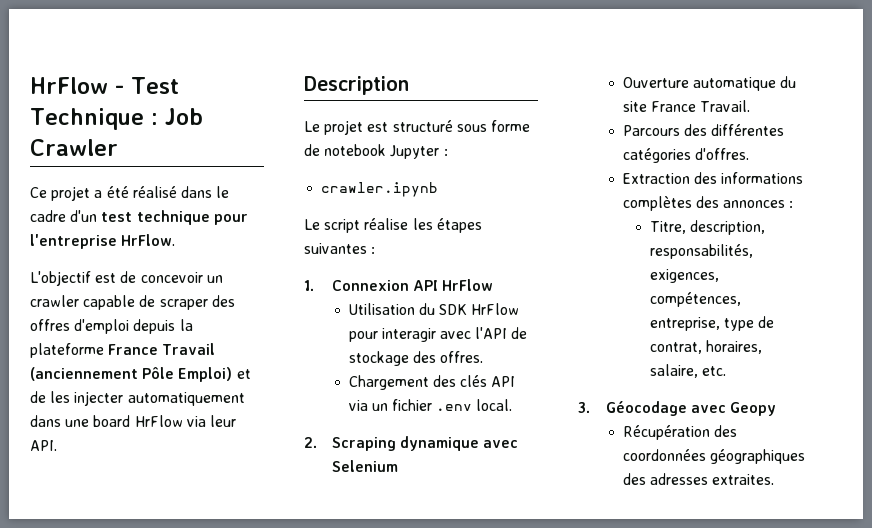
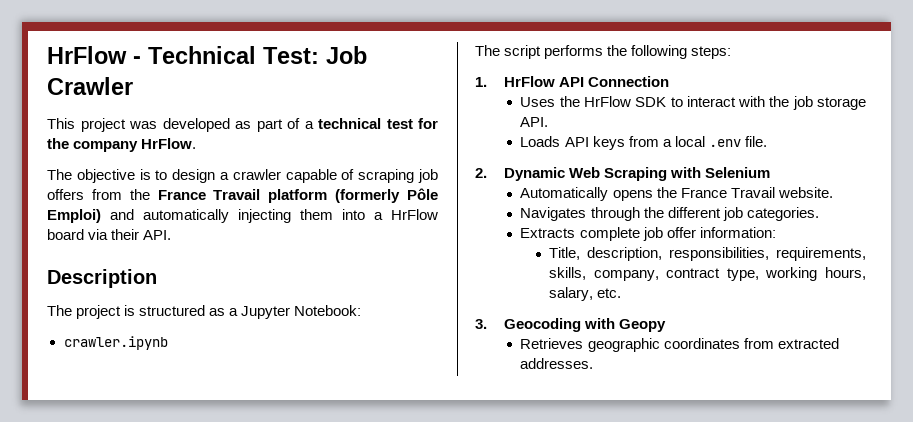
[131,77,179,94] [30,108,158,130] Test Technique : -> [148,46,319,64] Technical Test:
[30,186,230,201] [30,210,248,225] [30,234,176,249] [30,271,223,286] [30,295,235,310] [30,319,193,334] [30,343,216,358] [30,367,251,382] [30,391,245,406] [30,415,236,427] [30,440,57,451] [304,76,409,95] [304,120,530,135] [304,144,448,159] [321,182,439,197] [304,218,482,233] [304,243,376,254] [304,279,493,291] [348,303,520,315] [348,327,528,342] [348,351,483,366] [348,375,516,390] [348,399,513,411] [304,436,518,451] [331,460,398,472] [622,76,796,91] [622,100,750,112] [622,124,784,136] [622,148,749,163] [622,172,803,184] [622,196,794,211] [650,220,766,235] [650,244,754,259] [650,269,720,283] [650,292,742,307] [650,316,775,331] [650,340,763,354] [650,364,699,378] Ce projet a été réalisé dans le cadre d'un test technique pour l'entreprise HrFlow. // L'objectif est de concevoir un crawler capable de scraper des offres d'emploi depuis la plateforme France Travail (anciennement Pôle Emploi) et de les injecter automatiquement dans une board HrFlow via leur API. // Description // Le projet est structuré sous forme de notebook Jupyter : // crawler.ipynb // Le script réalise les étapes suivantes : // 1. Connexion API HrFlow // Utilisation du SDK HrFlow pour interagir avec l'API de stockage des offres. // Chargement des clés API via un fichier .env local. // 2. Scraping dynamique avec Selenium // Ouverture automatique du site France Travail. // Parcours des différentes catégories d'offres. // Extraction des informations complètes des annonces : // Titre, description, responsabilités, exigences, compétences, entreprise, type de contrat, horaires, salaire, -> [47,118,438,132] [47,138,197,152] [47,169,439,183] [47,188,439,203] [47,209,438,223] [47,229,172,240] [47,269,157,288] [47,305,362,319] [63,336,168,350] [475,45,732,59] [475,76,670,87] [520,96,866,110] [520,117,549,127] [520,136,767,150] [475,167,771,181] [520,187,833,201] [520,207,819,221] [520,227,776,241] [549,247,866,261] [549,267,866,281] [549,287,594,301] This project was developed as part of a technical test for the company HrFlow. // The objective is to design a crawler capable of scraping job offers from the France Travail platform (formerly Pôle Emploi) and automatically injecting them into a HrFlow board via their API. // Description // The project is structured as a Jupyter Notebook: // crawler.ipynb // The script performs the following steps: // 1. HrFlow API Connection // Uses the HrFlow SDK to interact with the job storage API. // Loads API keys from a local .env file. // 2. Dynamic Web Scraping with Selenium // Automatically opens the France Travail website. // Navigates through the different job categories. // Extracts complete job offer information: // Title, description, responsibilities, requirements, skills, company, contract type, working hours, salary,
[605,401,726,416] Géocodage avec -> [503,318,616,332] Geocoding with
[622,425,737,440] [622,449,805,464] [622,473,774,485] Récupération des coordonnées géographiques des adresses extraites. -> [520,338,839,352] [520,358,594,369] Retrieves geographic coordinates from extracted addresses.

